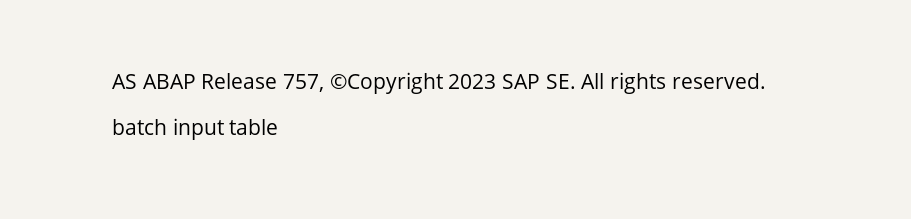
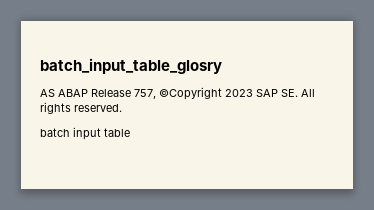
(112, 81) none -> [40,58,222,74] batch_input_table_glosry //

